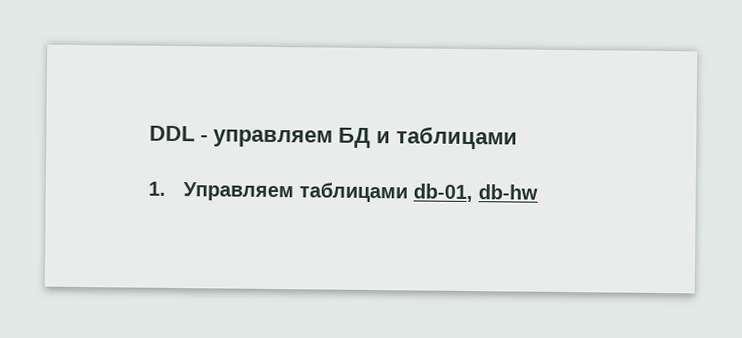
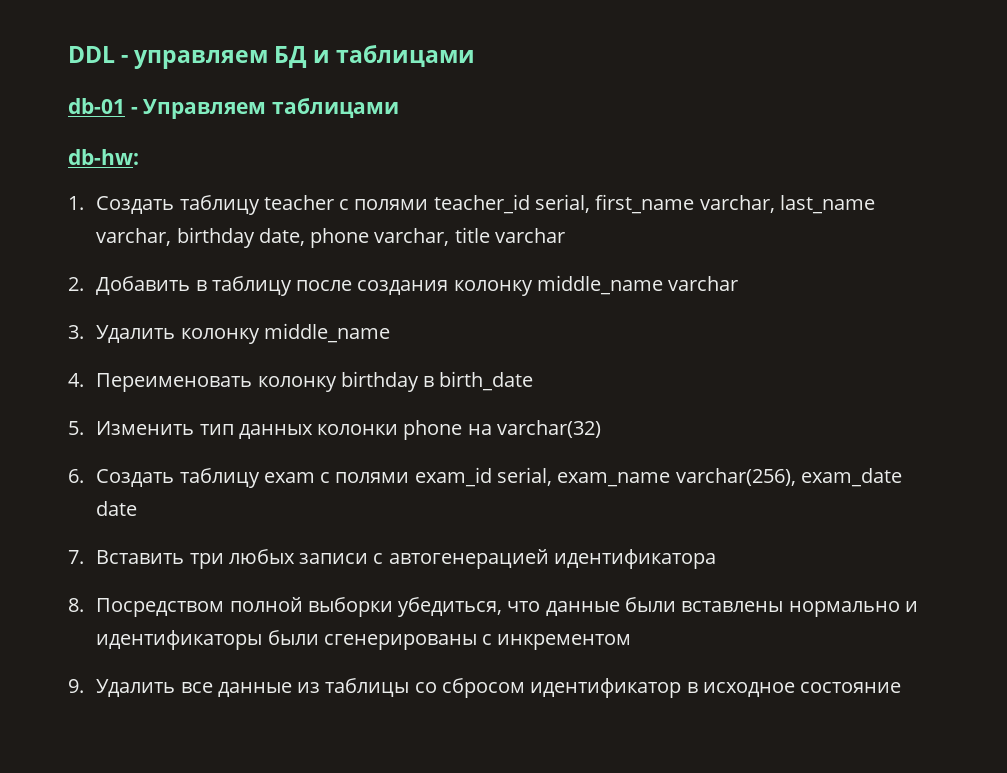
[148,181,166,196] 1. -> [68,98,138,114] db-01 -
[412,183,538,203] db-01, db-hw -> [68,149,139,165] [68,194,875,215] [96,227,566,248] [68,275,739,296] [68,323,390,344] [68,371,534,392] [68,420,602,440] [68,467,902,488] [96,501,138,516] [68,549,717,569] [68,597,918,617] [96,630,632,650] [68,678,902,698] // db-hw: // 1. Создать таблицу teacher с полями teacher_id serial, first_name varchar, last_name varchar, birthday date, phone varchar, title varchar // 2. Добавить в таблицу после создания колонку middle_name varchar // 3. Удалить колонку middle_name // 4. Переименовать колонку birthday в birth_date // 5. Изменить тип данных колонки phone на varchar(32) // 6. Создать таблицу exam с полями exam_id serial, exam_name varchar(256), exam_date date // 7. Вставить три любых записи с автогенерацией идентификатора // 8. Посредством полной выборки убедиться, что данные были вставлены нормально и идентификаторы были сгенерированы с инкрементом // 9. Удалить все данные из таблицы со сбросом идентификатор в исходное состояние

